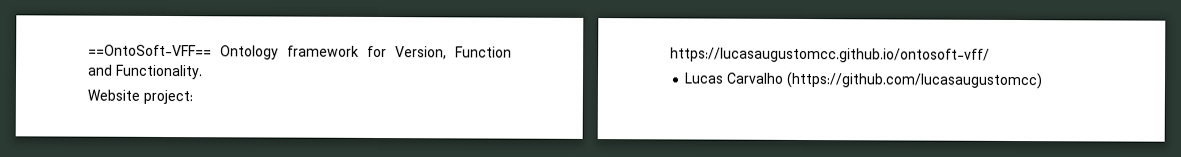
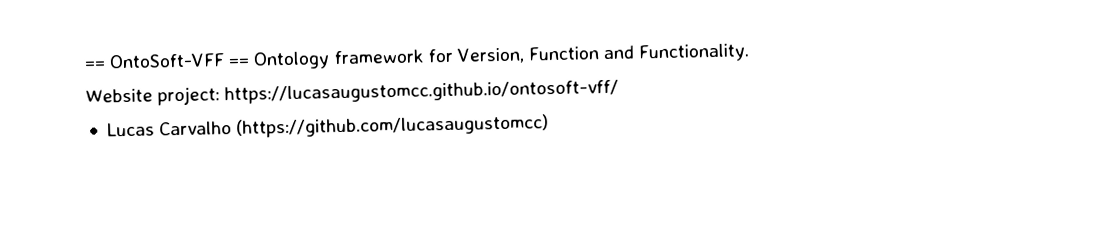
[88,44,212,57] ==OntoSoft-VFF== -> [84,53,251,69] == OntoSoft-VFF ==

